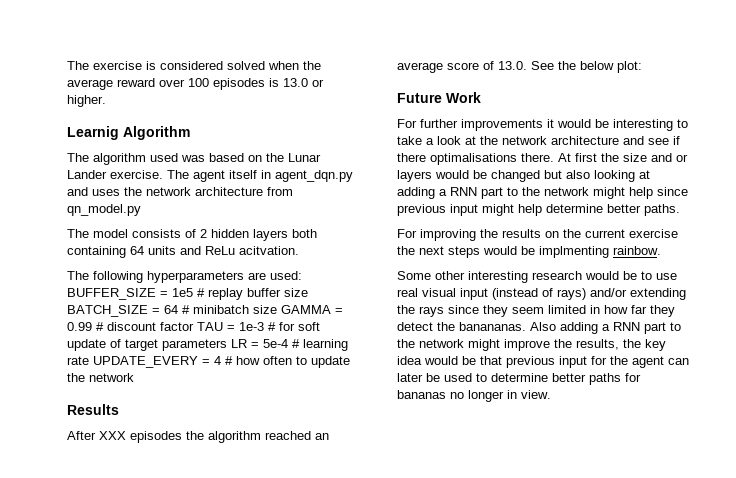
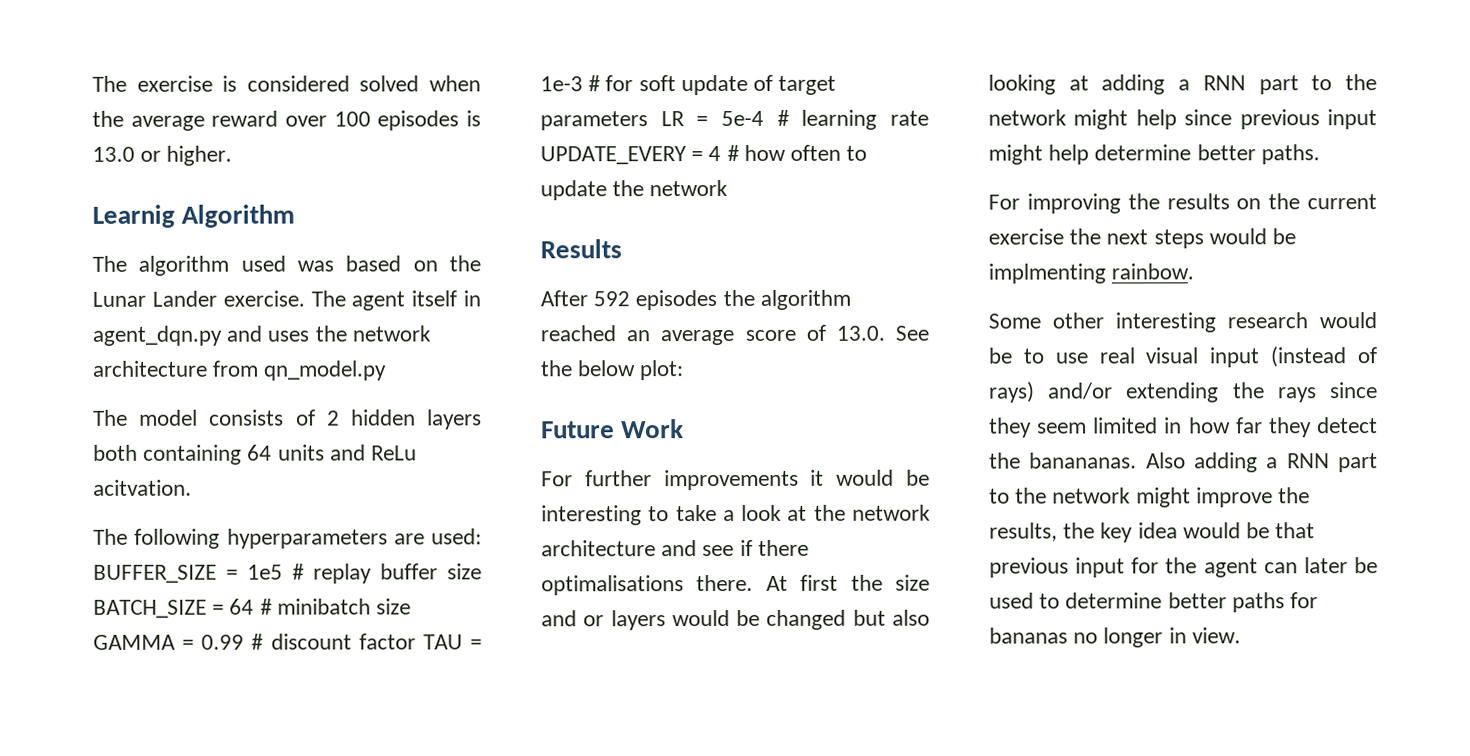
[99,431,126,440] XXX -> [593,291,631,307] 592

